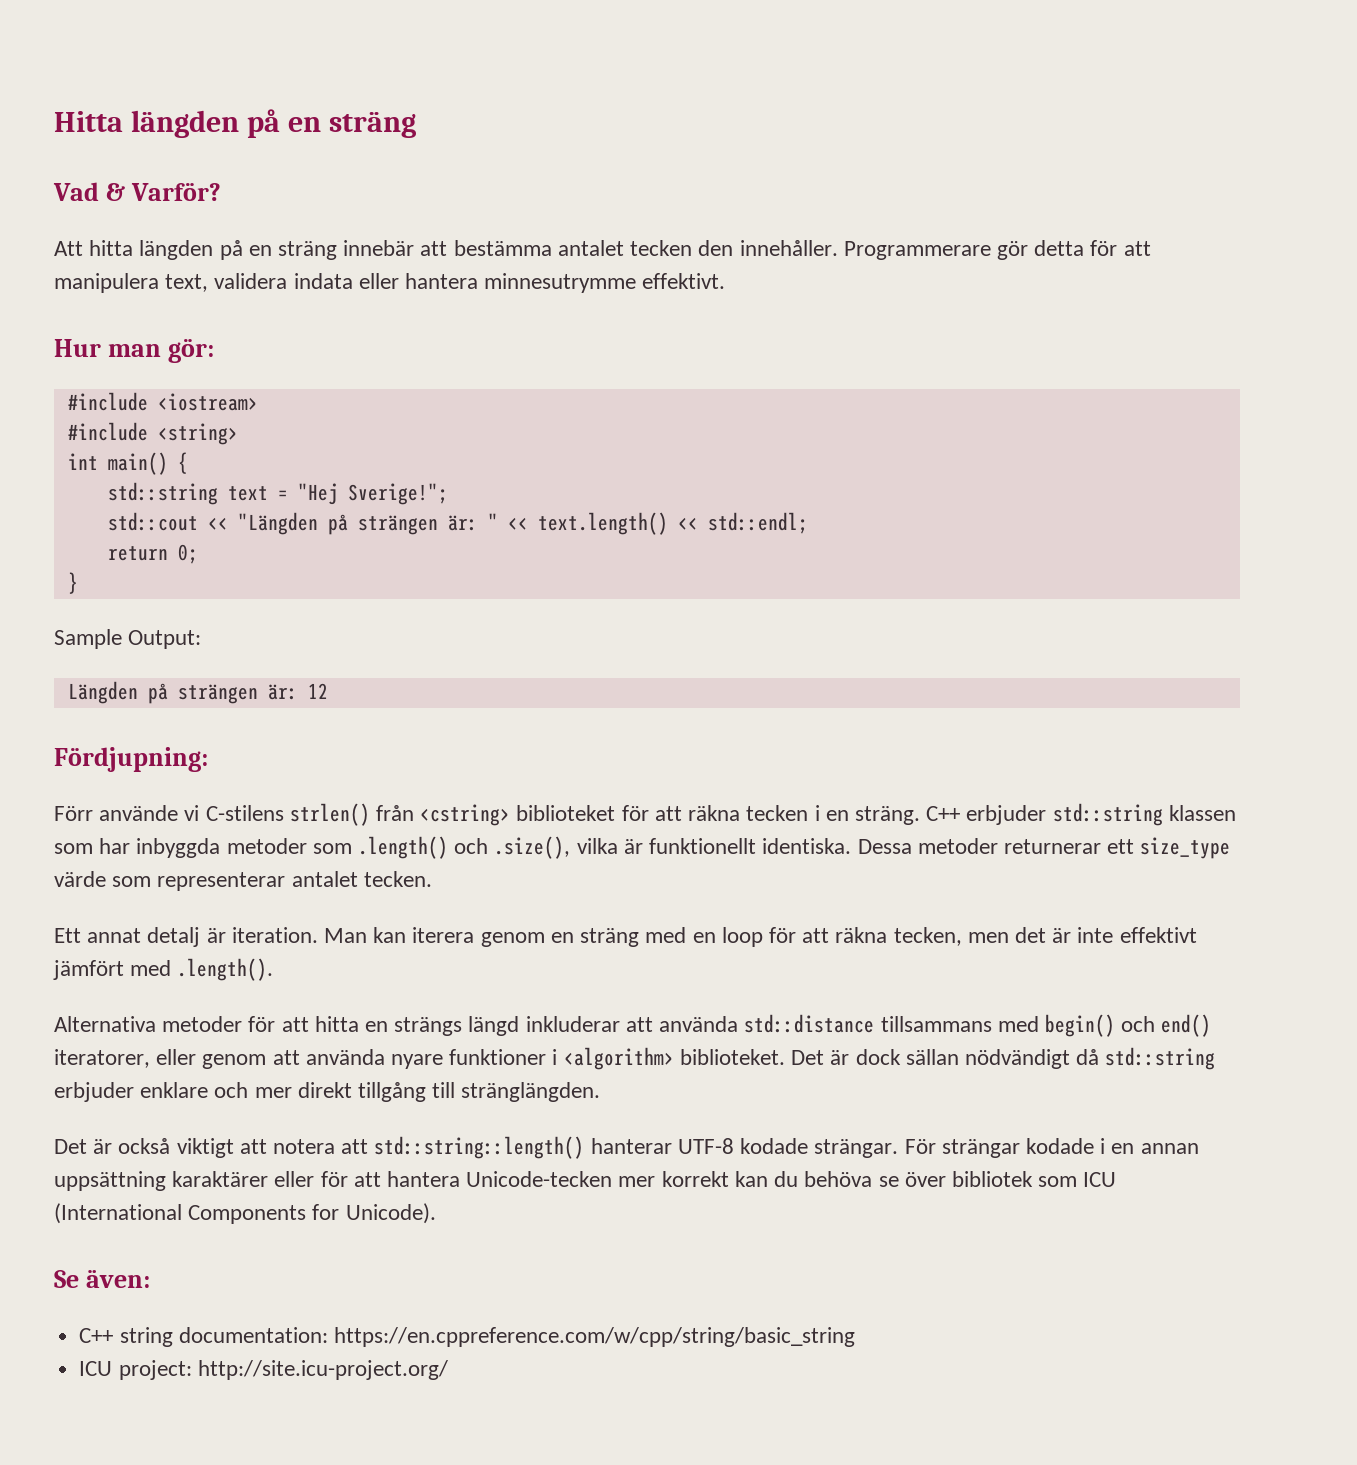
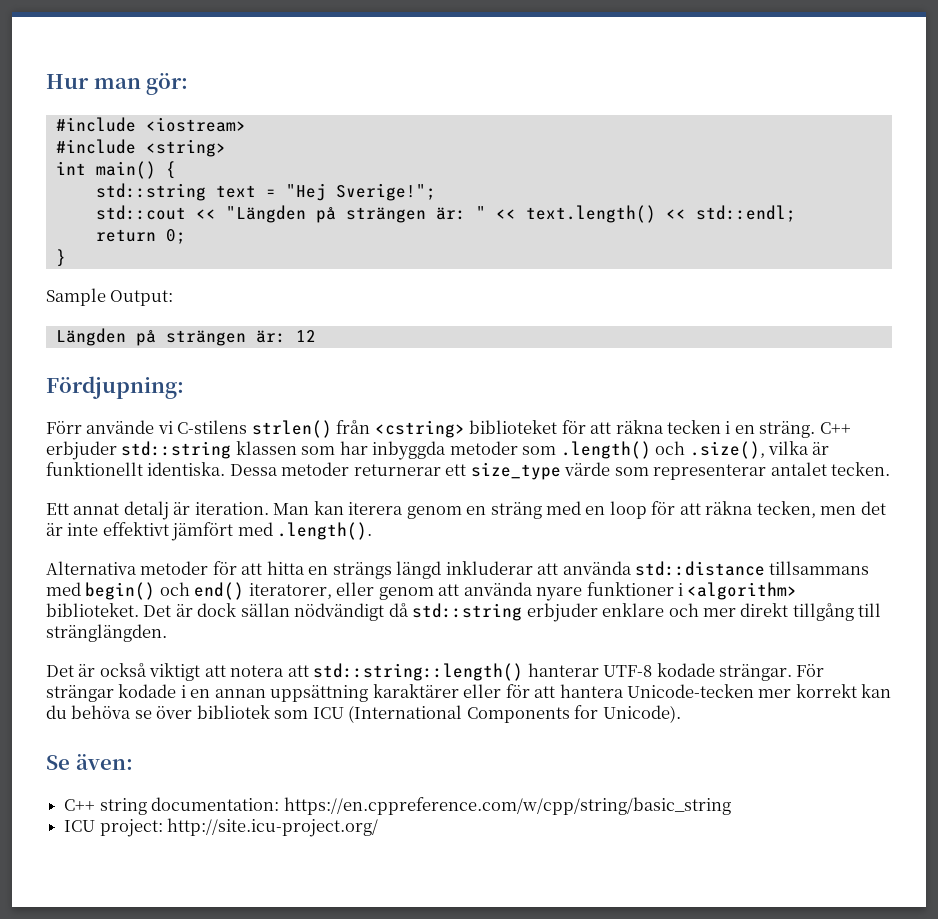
[54,109,417,138] [53,182,221,201] [54,240,1151,260] [54,273,726,293] Hitta längden på en sträng // Vad & Varför? // Att hitta längden på en sträng innebär att bestämma antalet tecken den innehåller. Programmerare gör detta för att manipulera text, validera indata eller hantera minnesutrymme effektivt. // -> (46, 81) none

